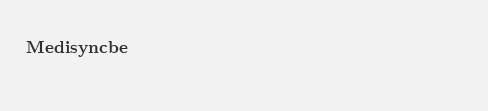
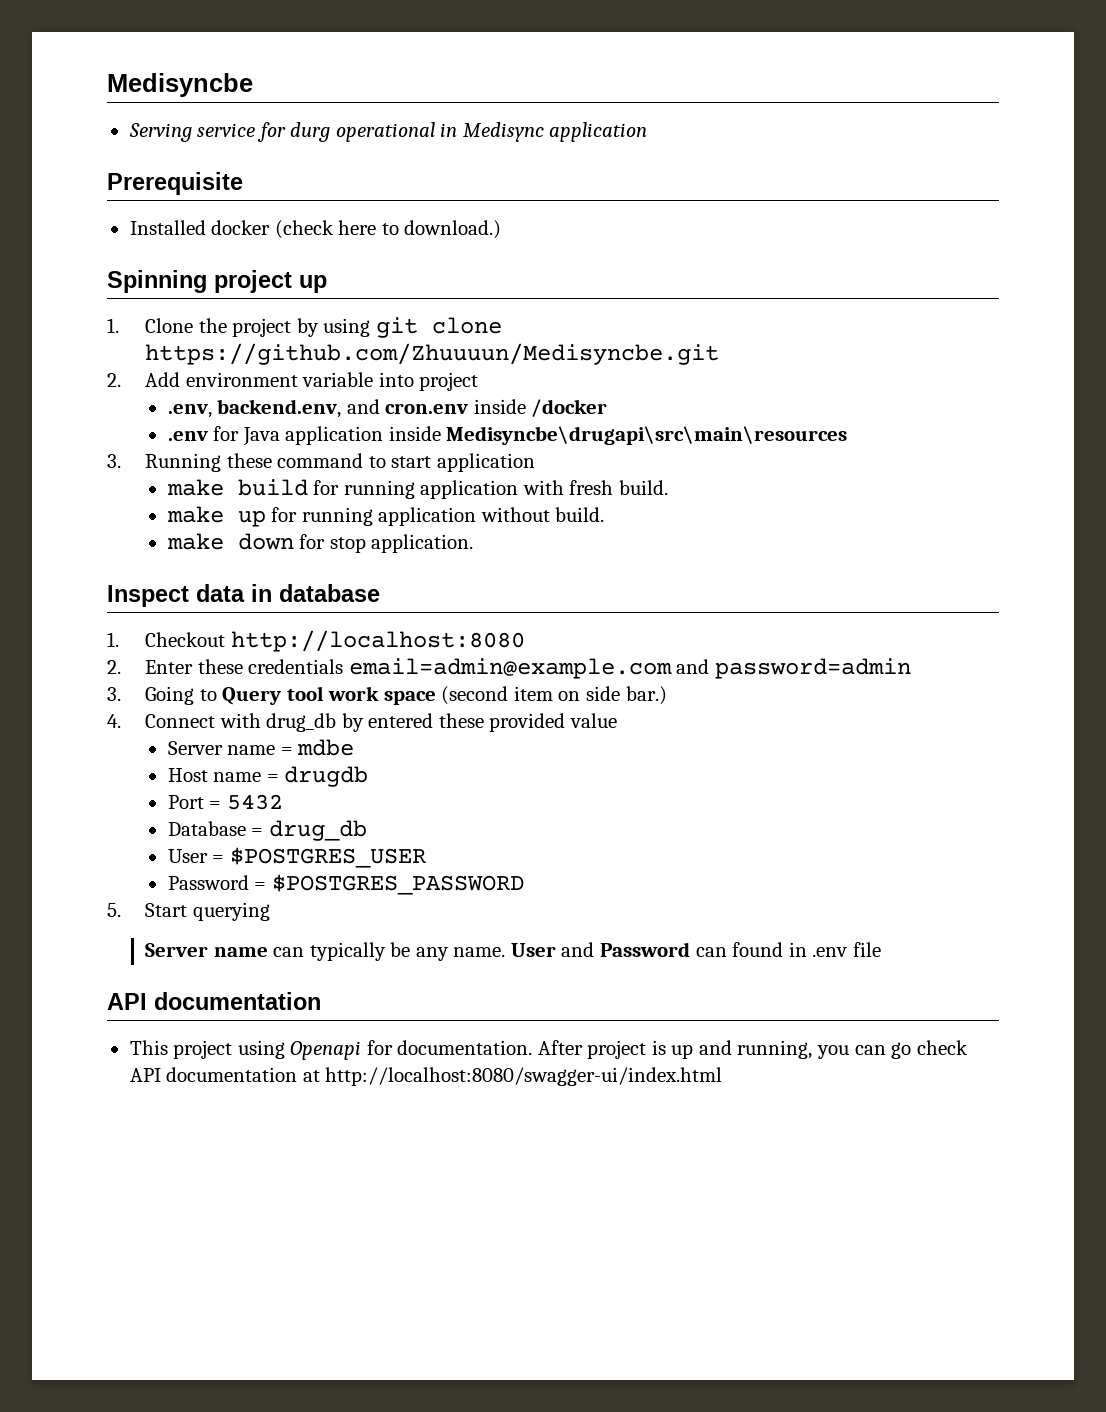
(128, 48) none -> [128,122,648,142] [107,172,243,195] [129,220,502,239] [107,270,327,293] [107,317,502,338] [145,343,720,365] [107,372,479,391] [167,399,608,418] [167,426,848,446] [107,453,535,472] [166,479,668,499] [166,506,605,527] [166,533,474,553] [107,584,380,607] [107,630,525,652] [107,658,911,679] [107,686,667,705] [107,713,617,732] [167,739,355,756] [167,766,369,787] [167,794,283,810] [167,820,367,841] [167,847,426,868] [167,874,524,895] [107,902,270,921] [145,942,881,961] [107,992,321,1010] [129,1040,968,1060] [129,1067,723,1086] // Serving service for durg operational in Medisync application // Prerequisite // Installed docker (check here to download.) // Spinning project up // 1. Clone the project by using git clone https://github.com/Zhuuuun/Medisyncbe.git // 2. Add environment variable into project // .env, backend.env, and cron.env inside /docker // .env for Java application inside Medisyncbe\drugapi\src\main\resources // 3. Running these command to start application // make build for running application with fresh build. // make up for running application without build. // make down for stop application. // Inspect data in database // 1. Checkout http://localhost:8080 // 2. Enter these credentials email=admin@example.com and password=admin // 3. Going to Query tool work space (second item on side bar.) // 4. Connect with drug_db by entered these provided value // Server name = mdbe // Host name = drugdb // Port = 5432 // Database = drug_db // User = $POSTGRES_USER // Password = $POSTGRES_PASSWORD // 5. Start querying // Server name can typically be any name. User and Password can found in .env file // API documentation // This project using Openapi for documentation. After project is up and running, you can go check API documentation at http://localhost:8080/swagger-ui/index.html

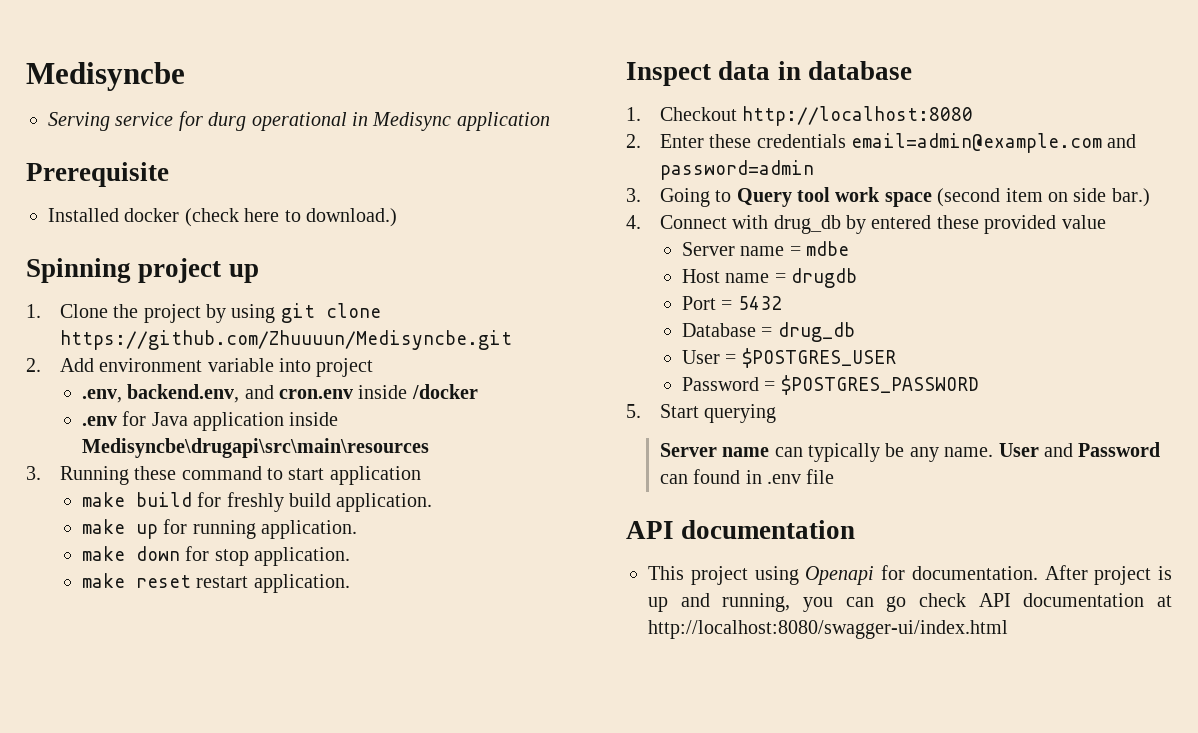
[343,480,668,499] running application with fresh build. -> [226,492,433,512] freshly build application.
[378,507,605,526] application without build. -> [260,520,357,539] application.
(474, 543) none -> [81,573,350,593] // make reset restart application.

